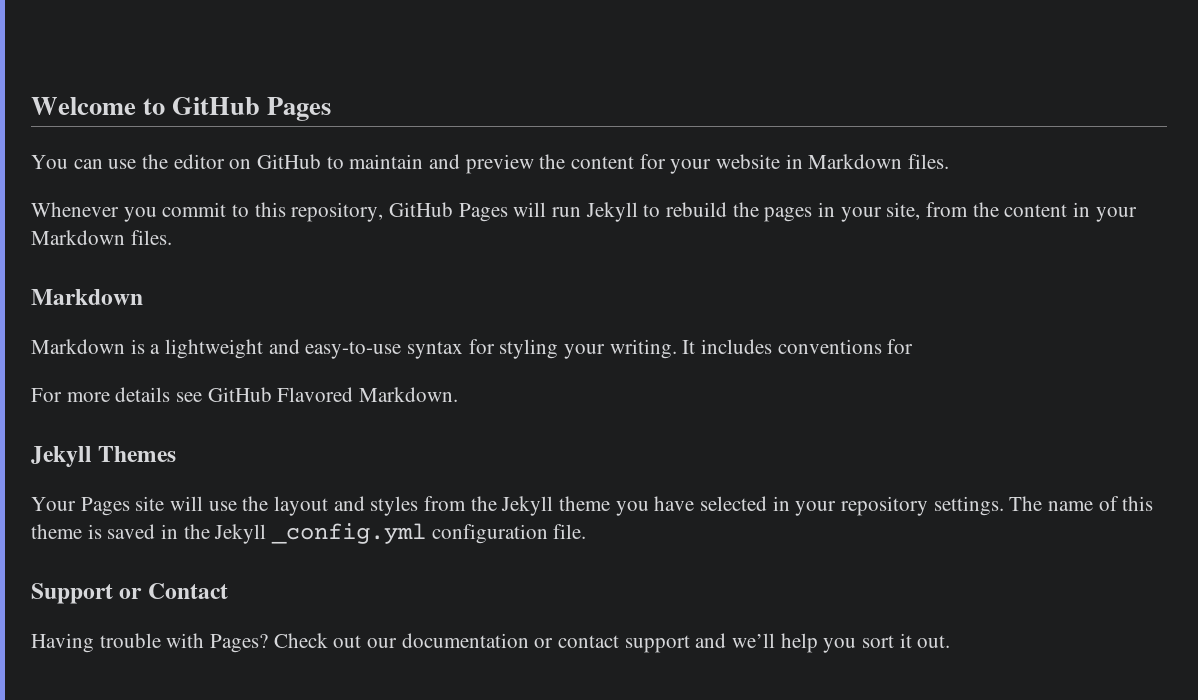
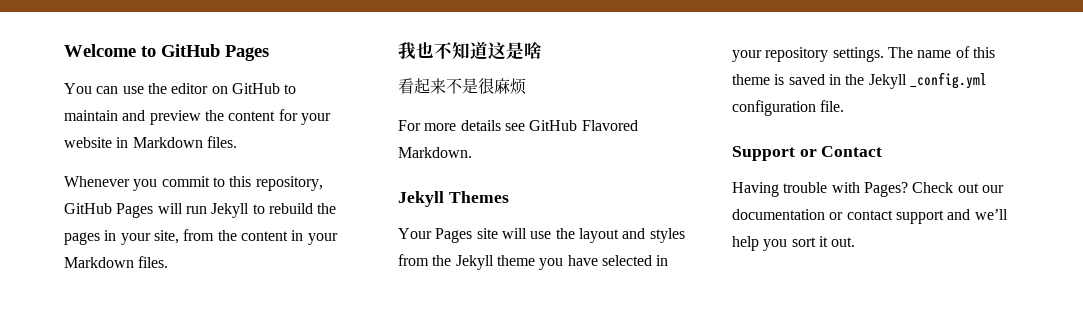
[31,289,143,305] [31,339,914,359] Markdown // Markdown is a lightweight and easy-to-use syntax for styling your writing. It includes conventions for -> [398,41,542,60] [398,78,526,95] 我也不知道这是啥 // 看起来不是很麻烦

